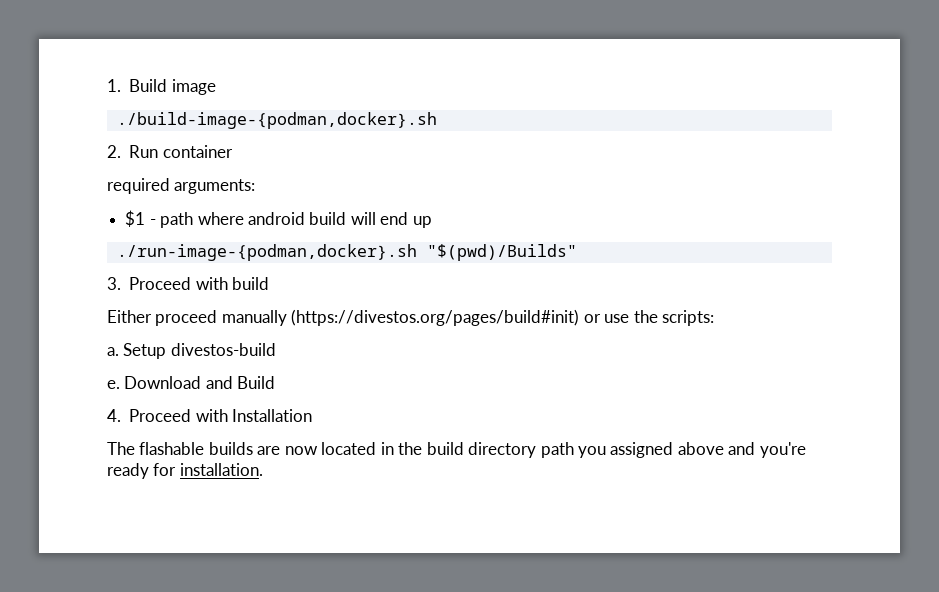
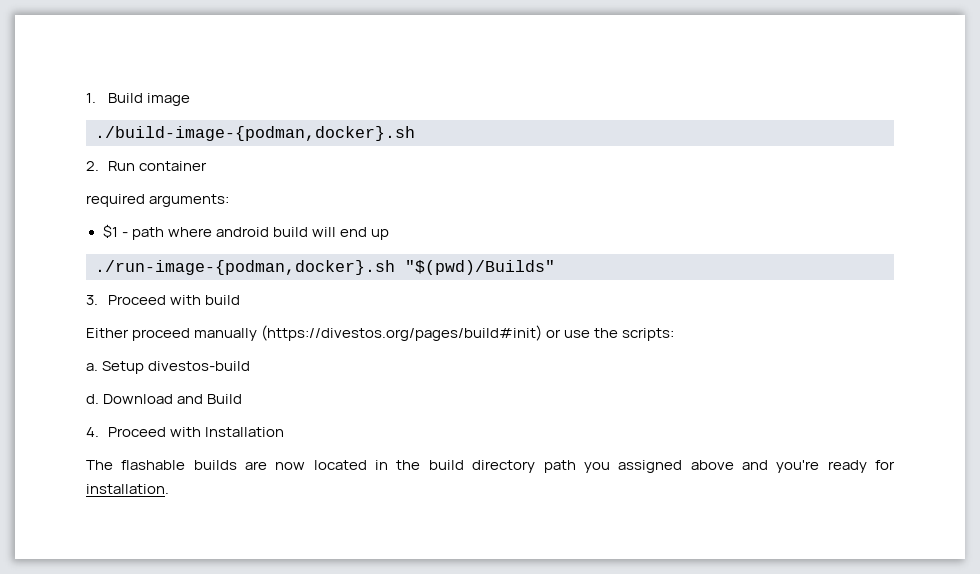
[107,380,120,389] e. -> [86,394,99,404] d.

